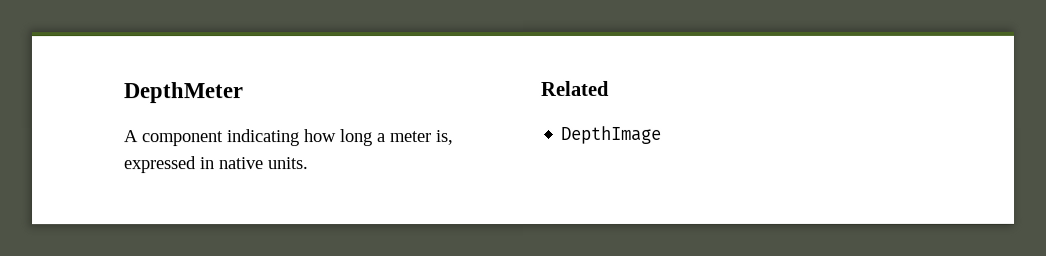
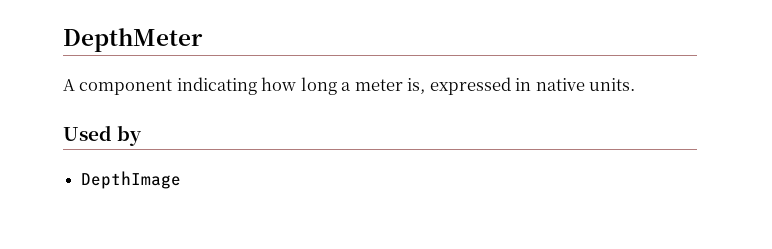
[540,80,609,96] Related -> [63,125,143,146] Used by

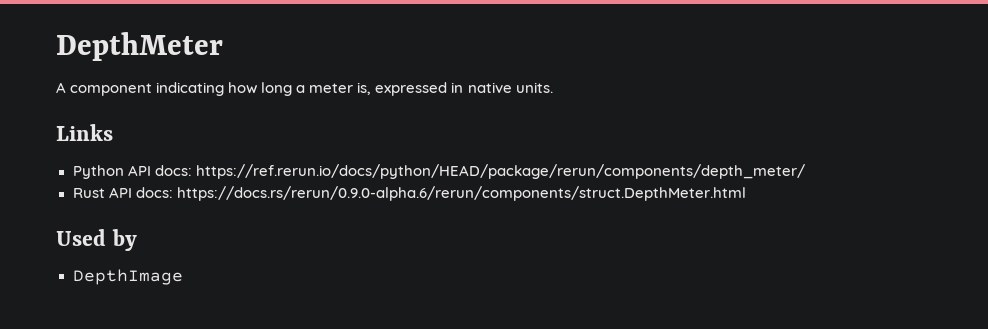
(636, 84) none -> [56,124,113,141] [72,164,805,179] [72,186,746,201] // Links // Python API docs: https://ref.rerun.io/docs/python/HEAD/package/rerun/components/depth_meter/ // Rust API docs: https://docs.rs/rerun/0.9.0-alpha.6/rerun/components/struct.DepthMeter.html

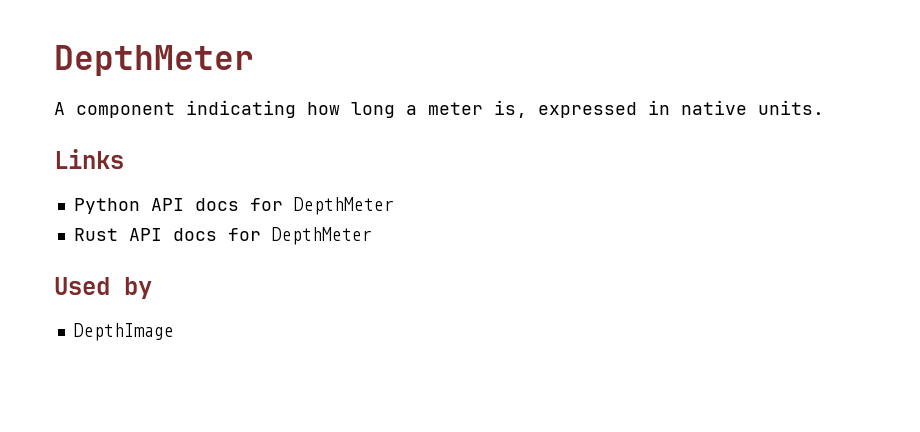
[154,164,805,179] docs: https://ref.rerun.io/docs/python/HEAD/package/rerun/components/depth_meter/ -> [194,197,394,215] docs for DepthMeter
[135,186,746,201] docs: https://docs.rs/rerun/0.9.0-alpha.6/rerun/components/struct.DepthMeter.html -> [172,227,372,245] docs for DepthMeter

